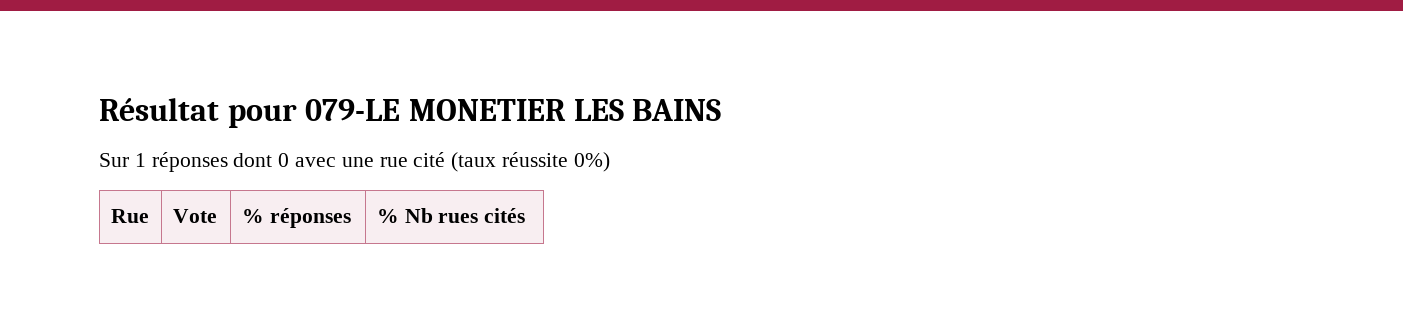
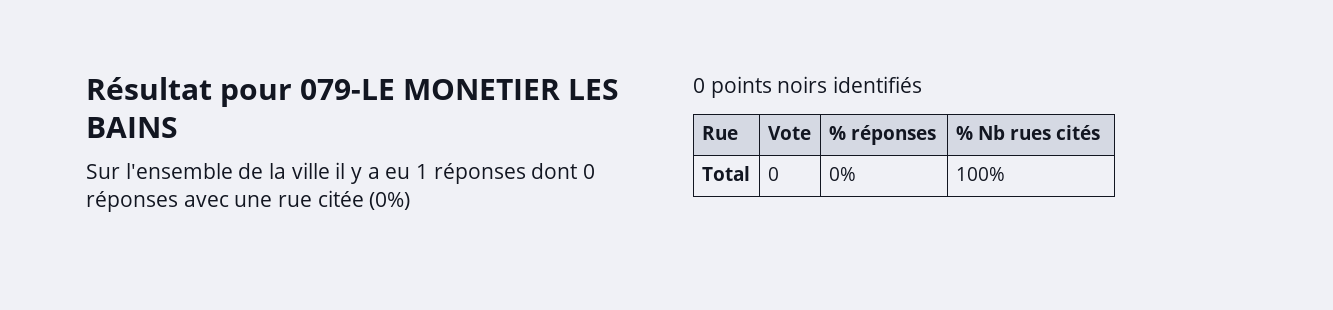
(129, 160) none -> [125,162,411,184] l'ensemble de la ville il y a eu
(290, 160) none -> [86,191,178,212] réponses
[413,152,610,172] cité (taux réussite 0%) -> [317,190,411,210] [693,76,923,98] citée (0%) // 0 points noirs identifiés
(526, 215) none -> [701,166,750,181] [767,167,779,181] [828,167,856,181] [955,167,1005,181] // Total | 0 | 0% | 100%

